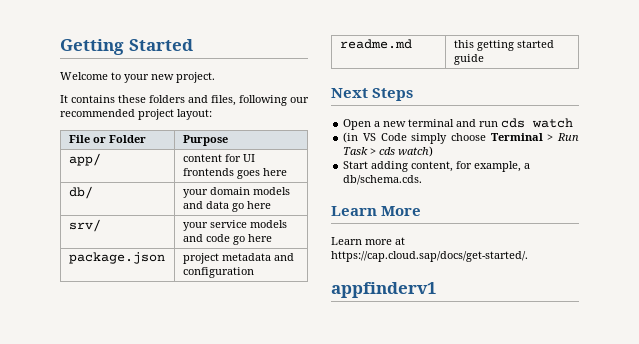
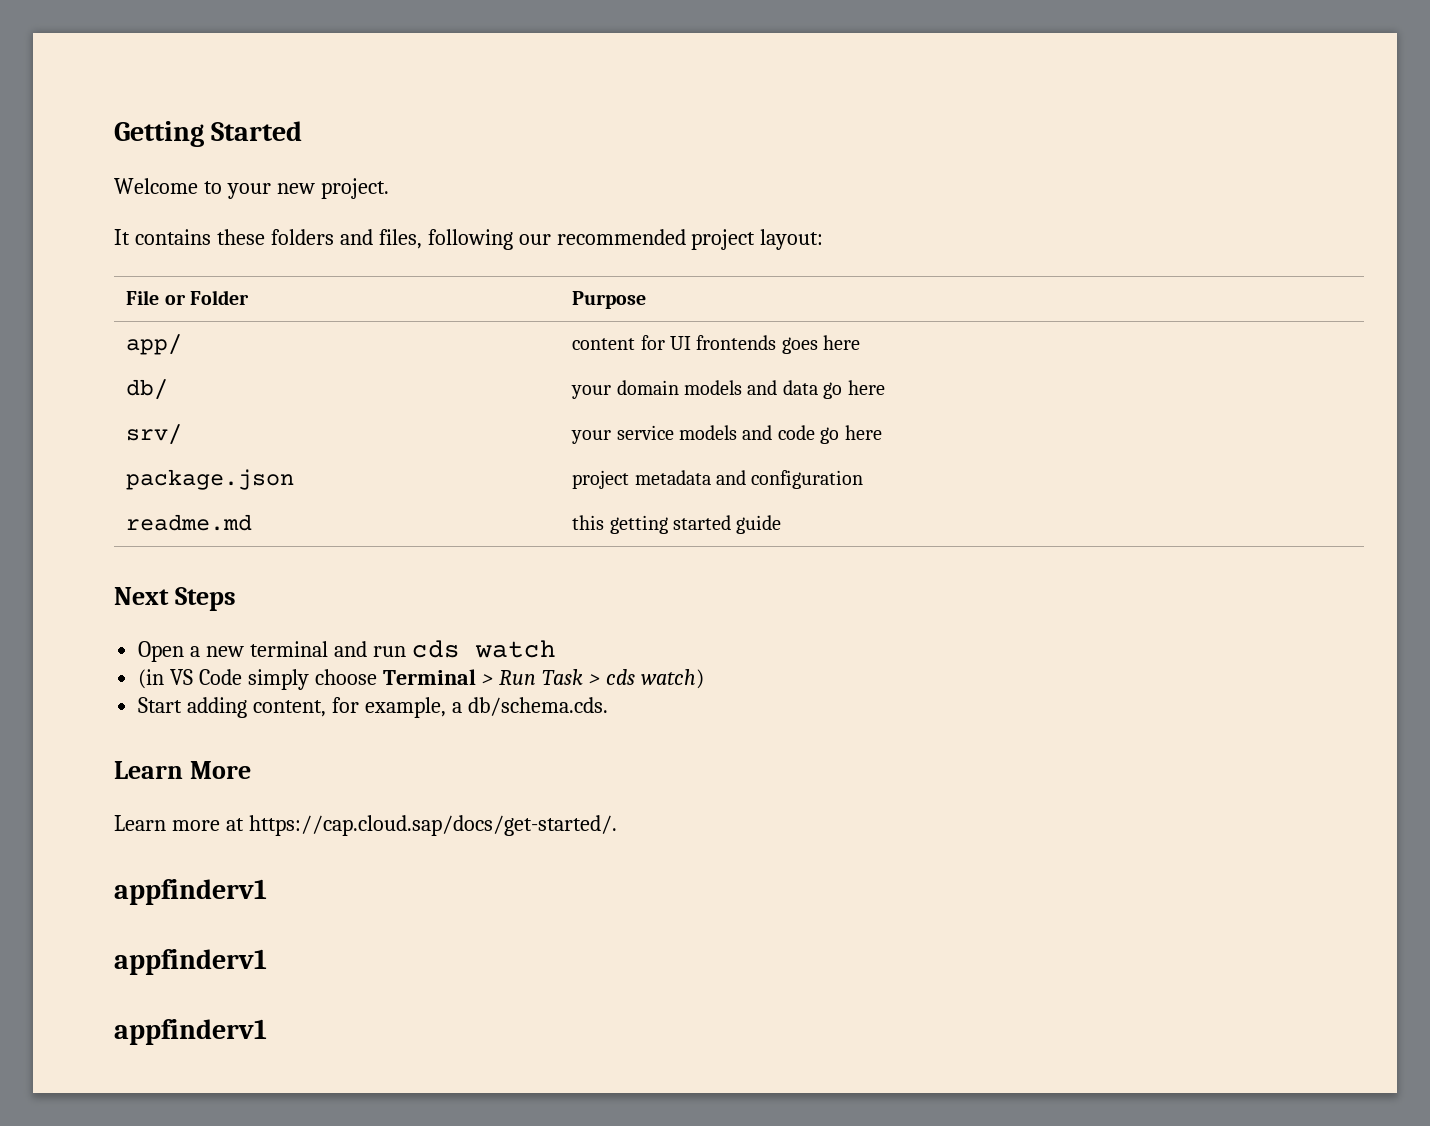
(437, 290) none -> [114,949,267,975] [114,1019,267,1045] // appfinderv1 // appfinderv1

